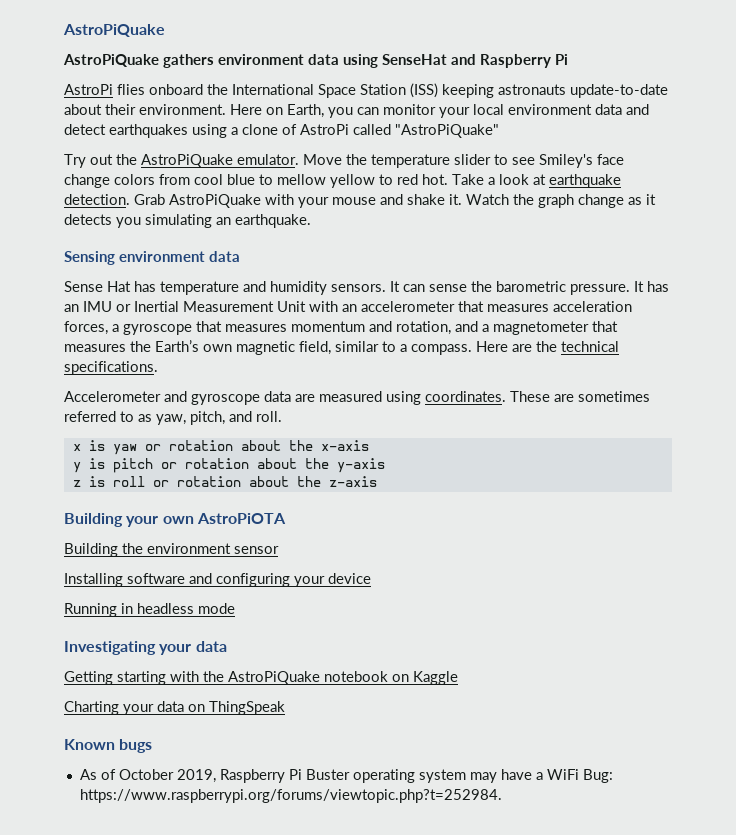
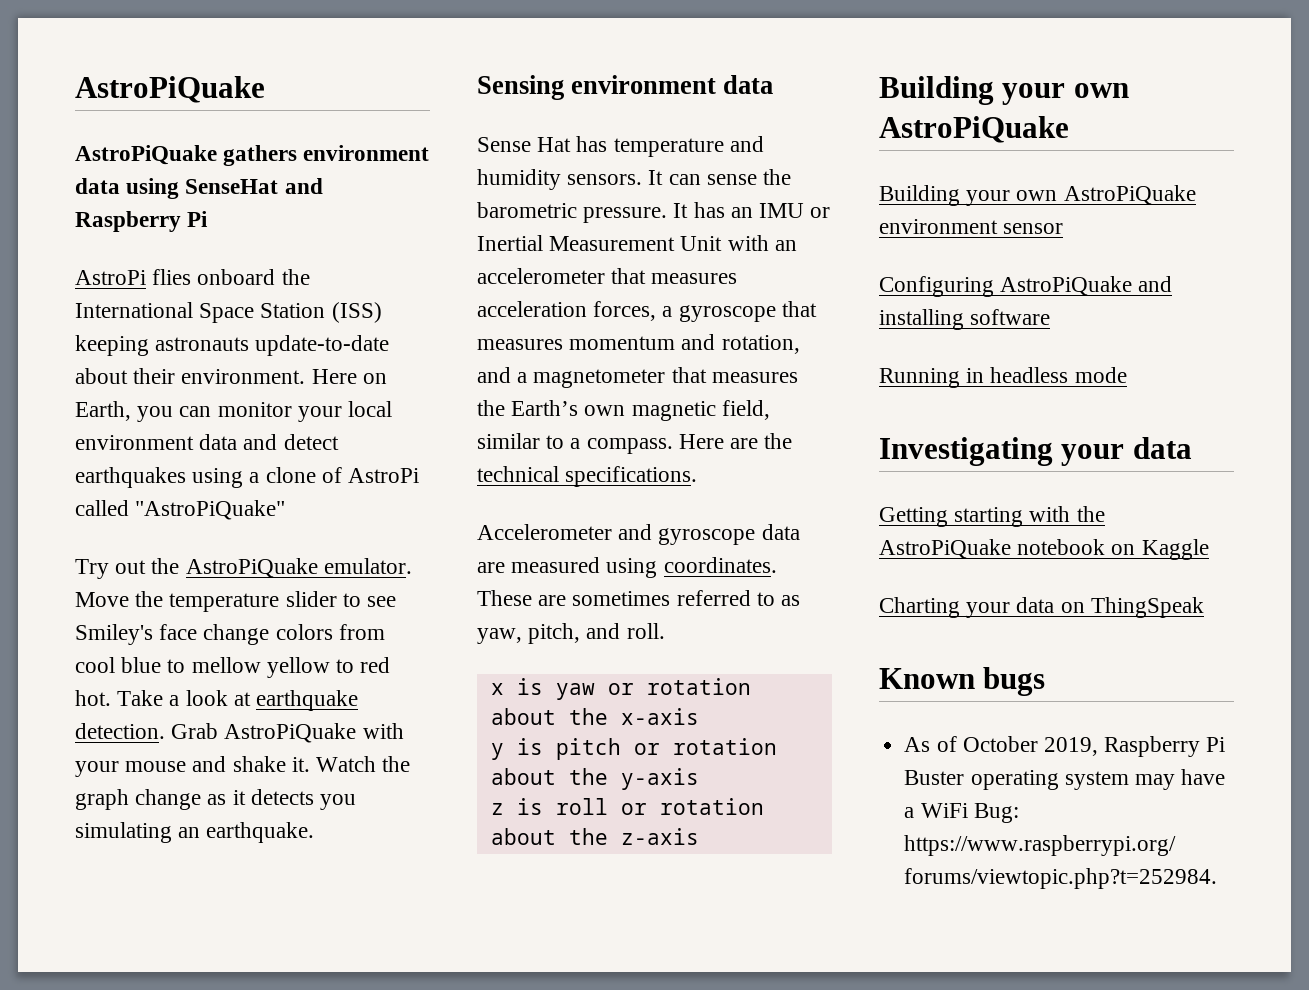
[196,513,286,524] [64,543,143,557] AstroPiOTA // Building the -> [879,116,1069,143] [879,185,1196,206] AstroPiQuake // Building your own AstroPiQuake
[64,573,371,587] Installing software and configuring your device -> [879,276,1173,297] [879,309,1051,330] Configuring AstroPiQuake and installing software

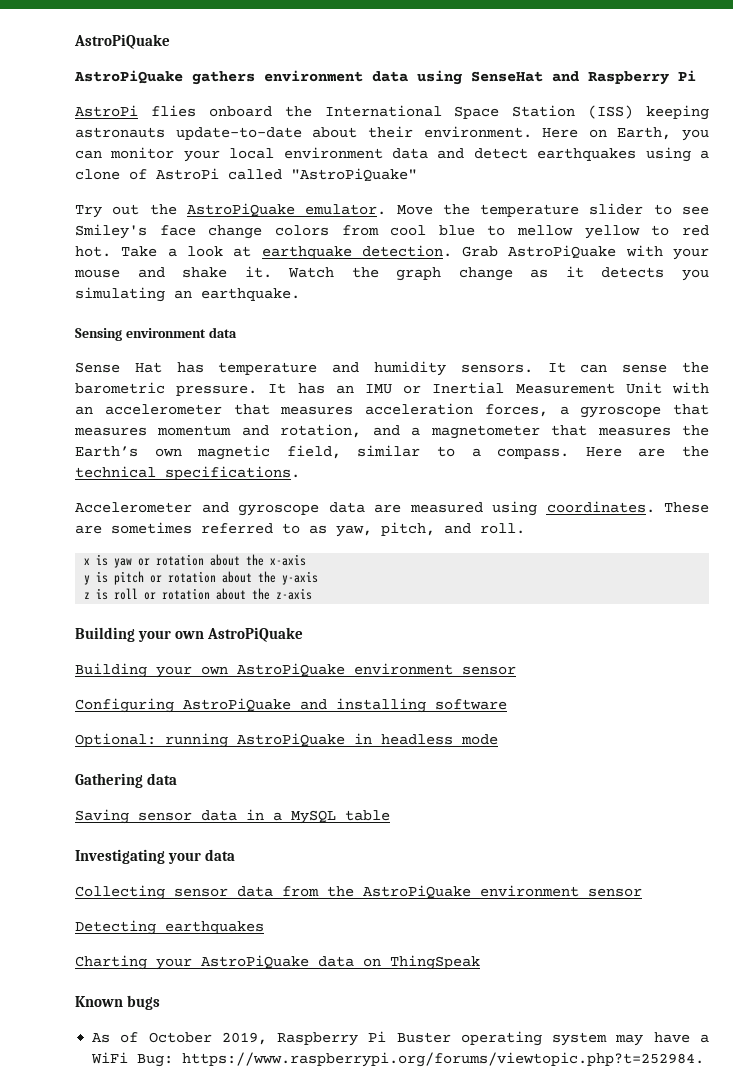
[879,368,960,388] Running -> [75,733,345,748] Optional: running AstroPiQuake
[879,437,1192,466] [879,506,1105,527] [879,539,1209,560] Investigating your data // Getting starting with the AstroPiQuake notebook on Kaggle -> [75,773,177,788] [75,809,390,824] [75,849,235,864] [75,885,642,900] [75,920,264,935] Gathering data // Saving sensor data in a MySQL table // Investigating your data // Collecting sensor data from the AstroPiQuake environment sensor // Detecting earthquakes
(1011, 610) none -> [201,955,309,969] AstroPiQuake

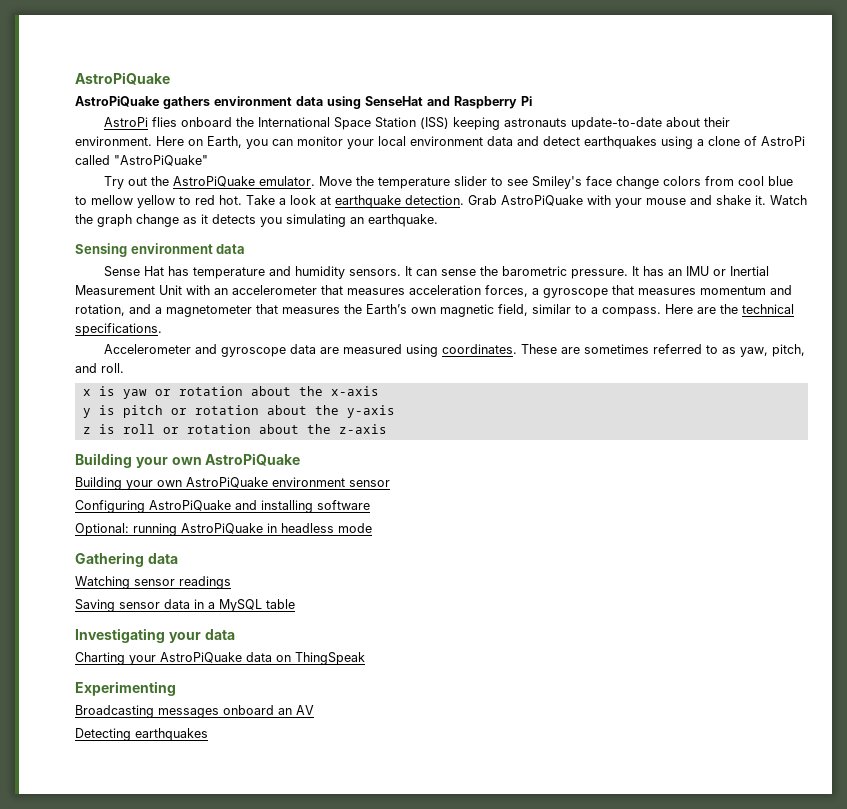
(177, 779) none -> [75,576,231,589] // Watching sensor readings
[75,885,642,900] [75,920,264,935] // Collecting sensor data from the AstroPiQuake environment sensor // Detecting earthquakes -> (235, 634) none
[75,995,160,1010] [92,1031,709,1046] [91,1052,705,1067] Known bugs // As of October 2019, Raspberry Pi Buster operating system may have a WiFi Bug: https://www.raspberrypi.org/forums/viewtopic.php?t=252984. -> [75,681,176,696] [75,705,314,718] [75,728,208,741] Experimenting // Broadcasting messages onboard an AV // Detecting earthquakes

